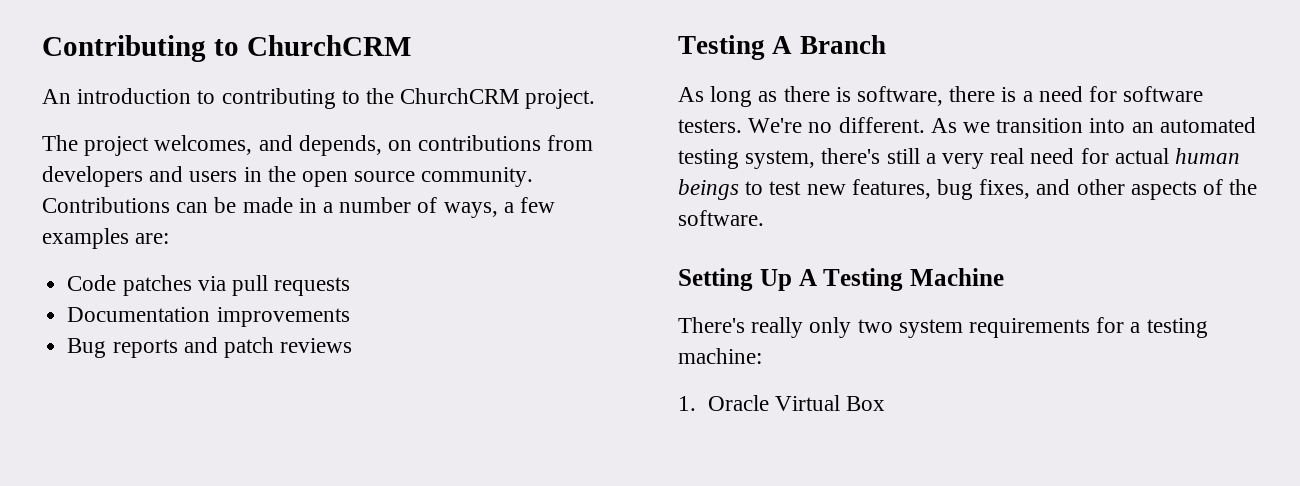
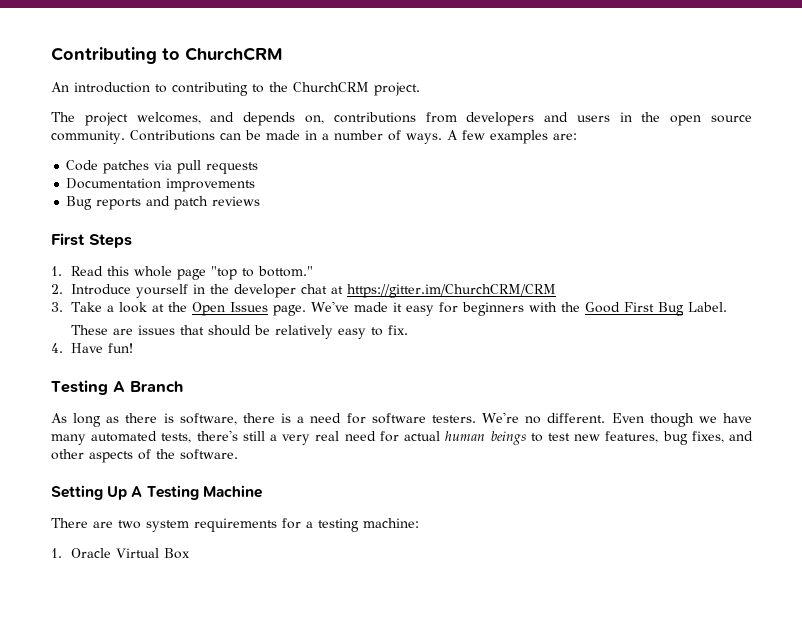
[298,135,413,156] depends, on -> [243,112,324,126] depends on,
[443,202,514,218] ways, a -> [405,130,458,144] ways. A
(353, 345) none -> [51,233,132,248] [51,266,314,280] [51,284,557,298] [51,301,728,316] [71,325,409,339] [51,343,134,353] // First Steps // 1. Read this whole page "top to bottom." // 2. Introduce yourself in the developer chat at https://gitter.im/ChurchCRM/CRM // 3. Take a look at the Open Issues page. We've made it easy for beginners with the Good First Bug Label. // These are issues that should be relatively easy to fix. // 4. Have fun!
[930,117,1256,133] [678,149,816,169] As we transition into an automated testing system, -> [611,413,752,427] [51,431,192,445] Even though we have many automated tests,
[678,317,852,338] There's really only -> [51,518,113,528] There are

